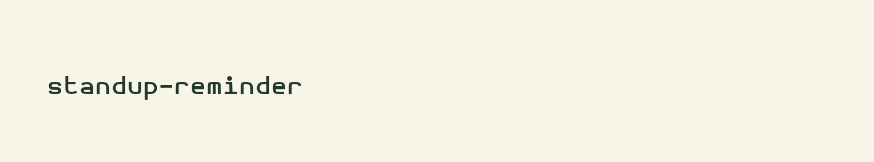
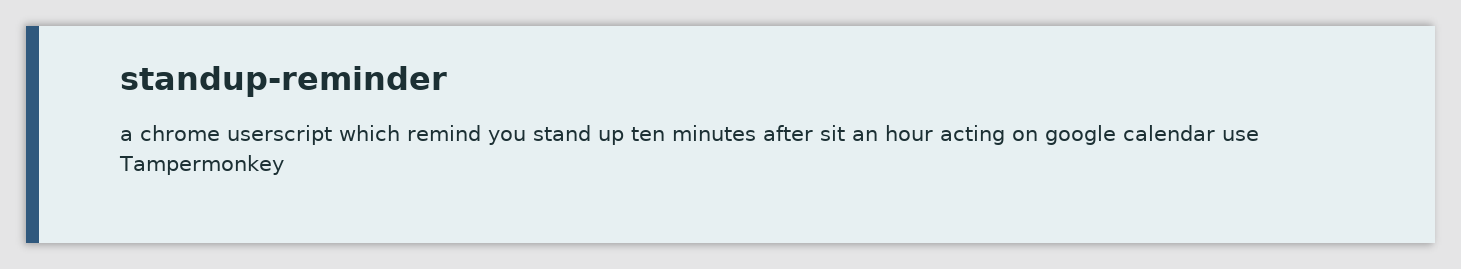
(303, 88) none -> [120,125,1259,145] [119,155,284,175] // a chrome userscript which remind you stand up ten minutes after sit an hour acting on google calendar use Tampermonkey

